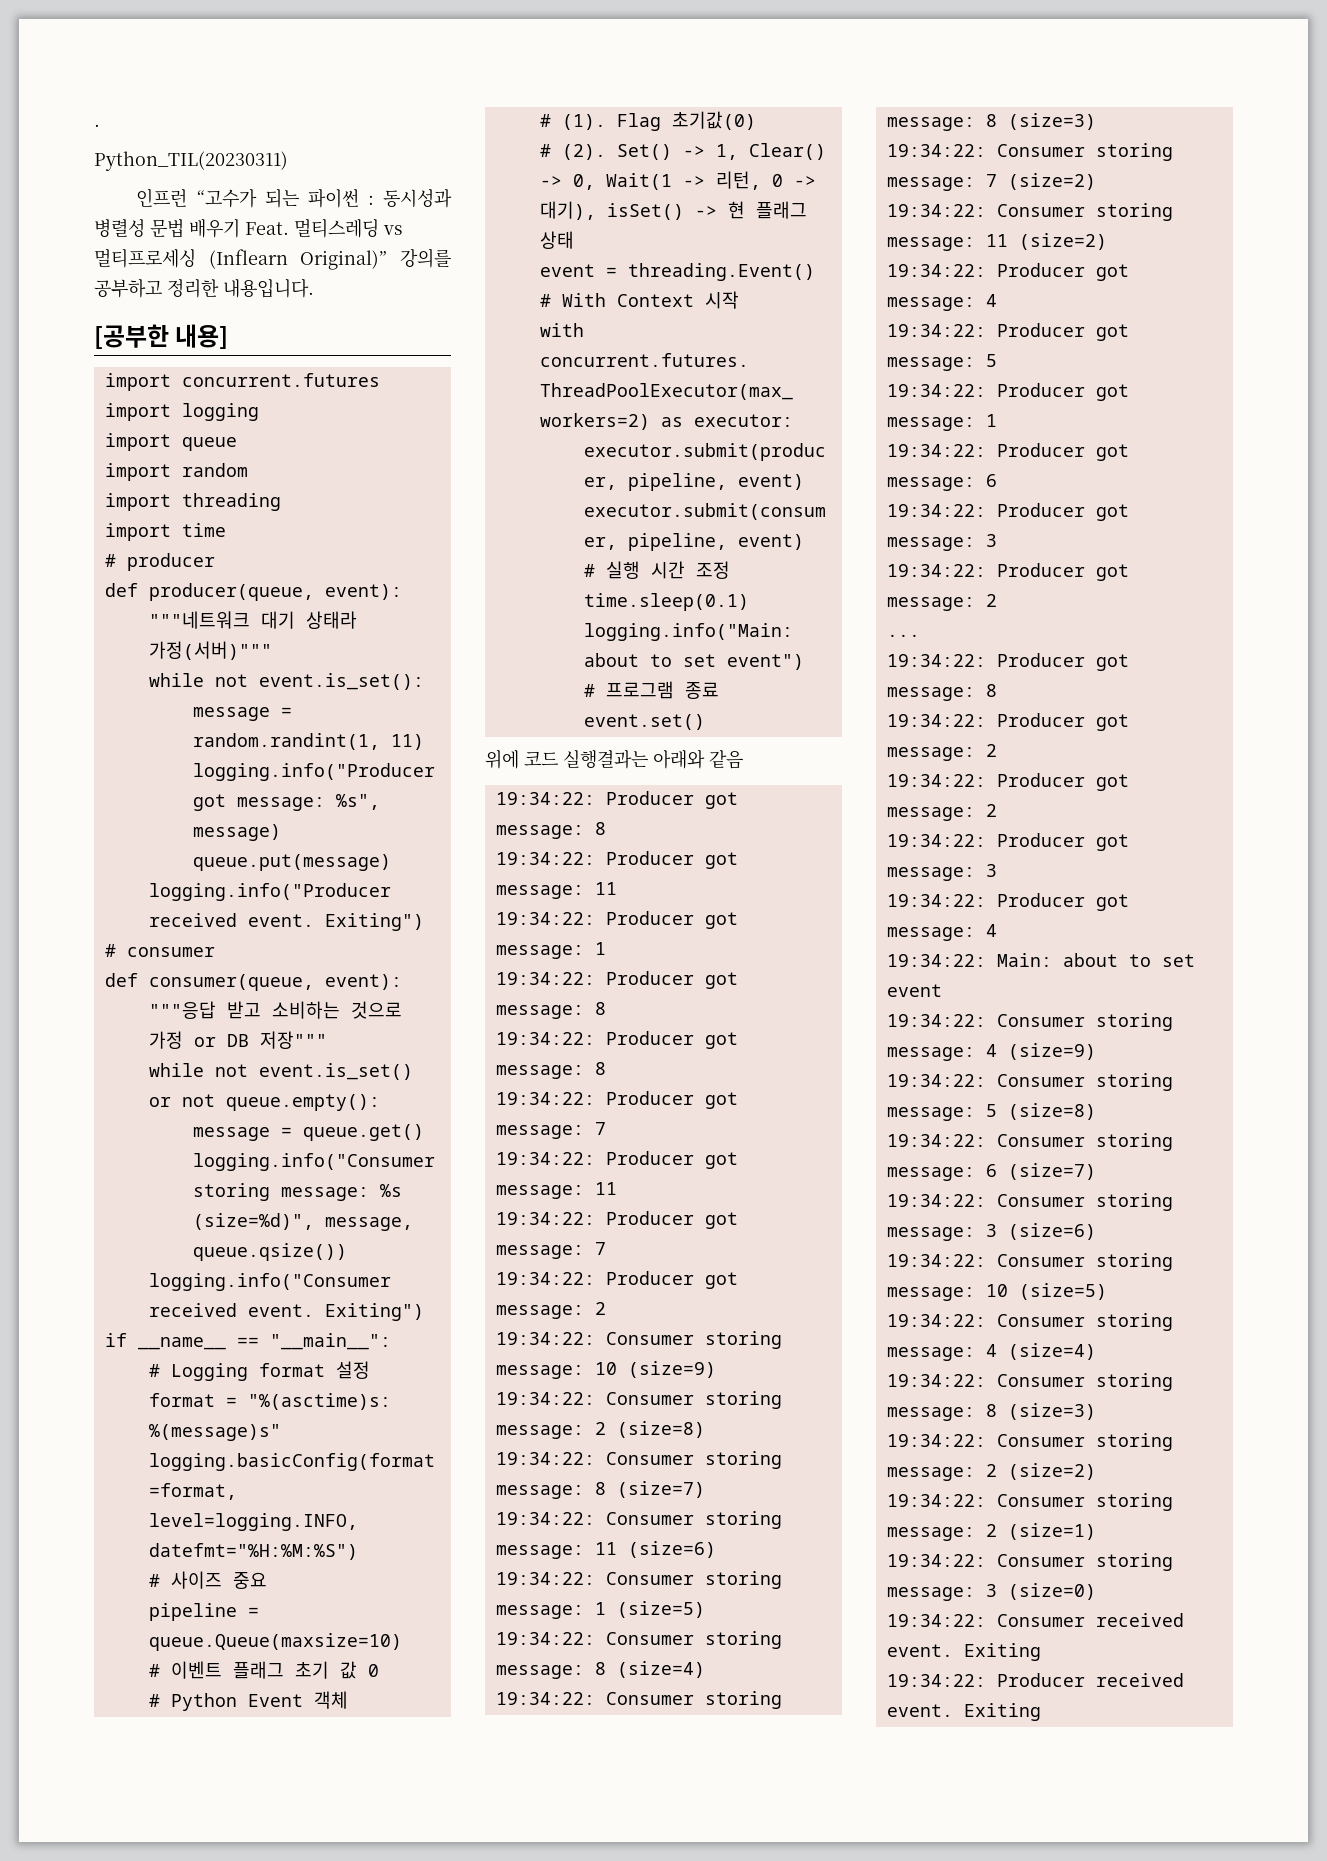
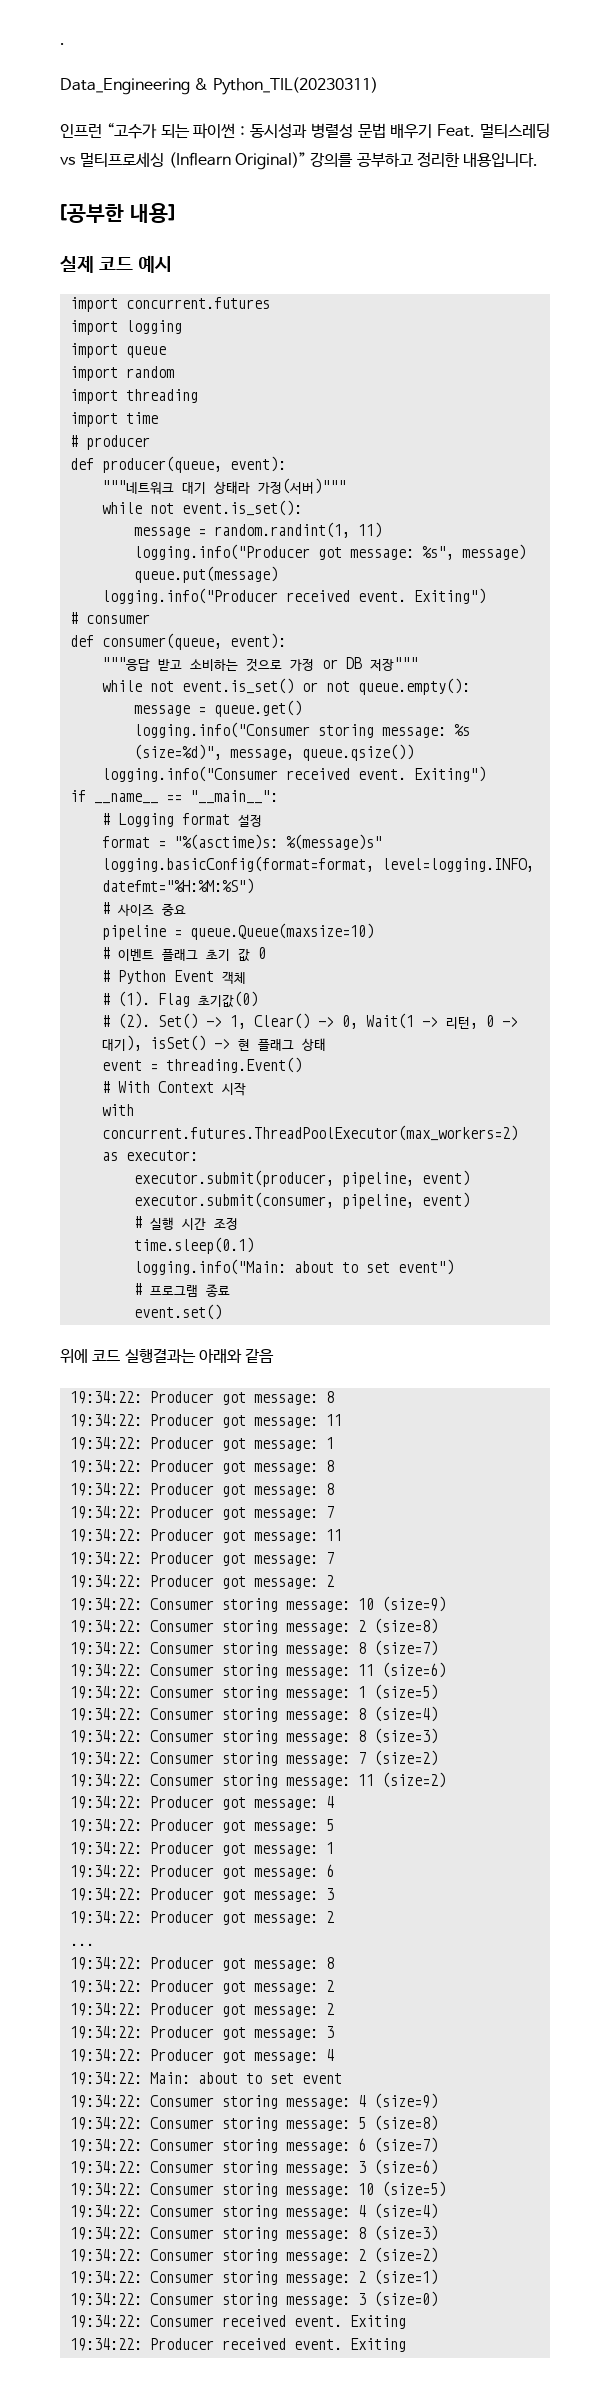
(100, 125) none -> [60,78,209,95] Data_Engineering &
(229, 336) none -> [60,255,172,273] // 실제 코드 예시

